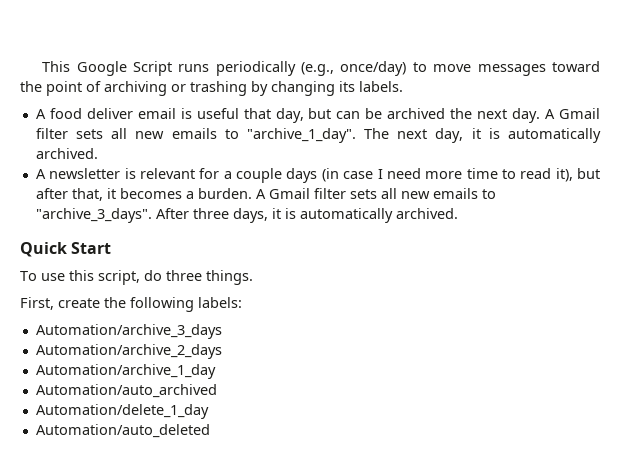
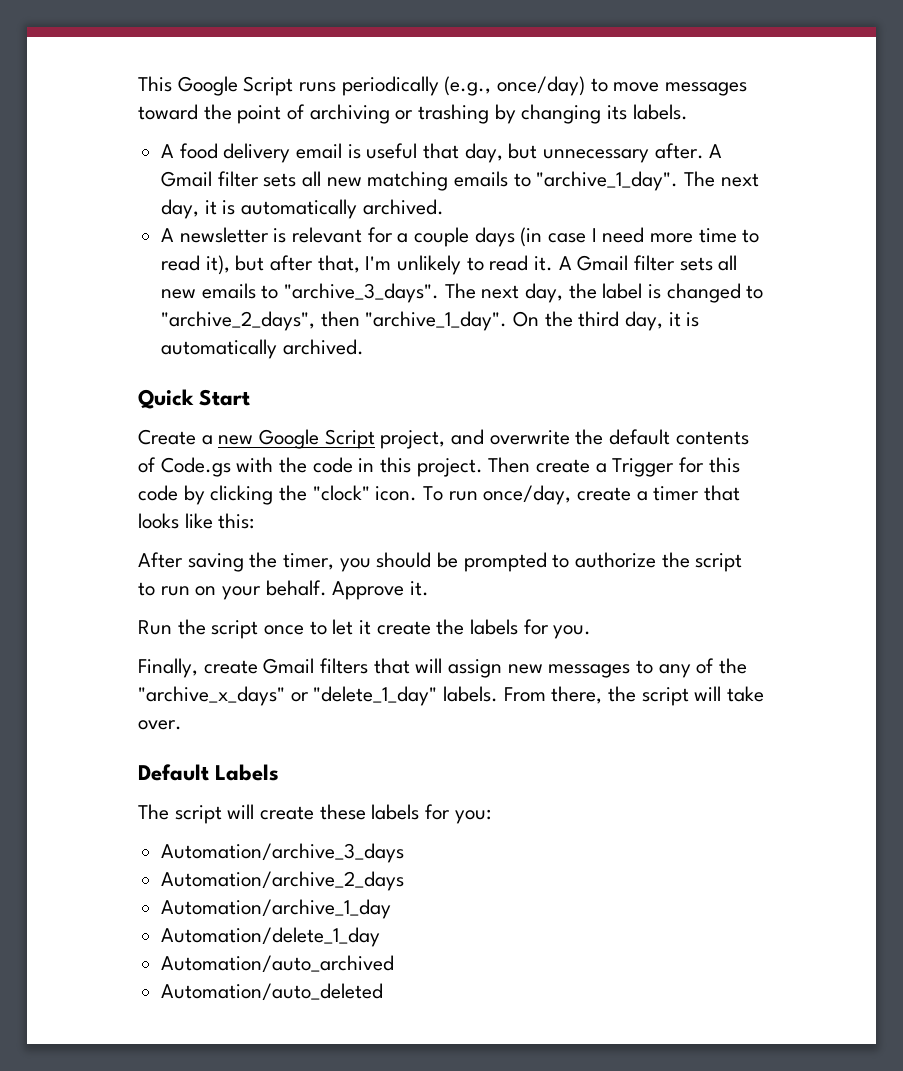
[86,108,133,119] deliver -> [223,143,291,163] delivery
[336,108,600,123] [35,128,165,139] can be archived the next day. A Gmail filter sets all new -> [543,143,723,163] [161,171,449,191] unnecessary after. A Gmail filter sets all new matching
[106,188,252,199] it becomes a burden. -> [365,255,554,275] I'm unlikely to read it.
[155,208,268,223] After three days, -> [444,283,764,303] [161,311,664,331] The next day, the label is changed to "archive_2_days", then "archive_1_day". On the third day,
[20,270,253,285] [20,297,242,312] To use this script, do three things. // First, create the following labels: -> [138,429,749,449] [138,457,740,477] [138,485,741,505] [138,513,255,529] [138,552,743,572] [138,580,430,600] [138,619,592,639] [138,658,748,678] [138,686,765,706] [138,720,182,730] [138,764,280,781] [138,804,491,824] Create a new Google Script project, and overwrite the default contents of Code.gs with the code in this project. Then create a Trigger for this code by clicking the "clock" icon. To run once/day, create a timer that looks like this: // After saving the timer, you should be prompted to authorize the script to run on your behalf. Approve it. // Run the script once to let it create the labels for you. // Finally, create Gmail filters that will assign new messages to any of the "archive_x_days" or "delete_1_day" labels. From there, the script will take over. // Default Labels // The script will create these labels for you:
(216, 371) none -> [161,927,381,947] // Automation/delete_1_day
[35,404,209,419] // Automation/delete_1_day -> (395, 964) none

